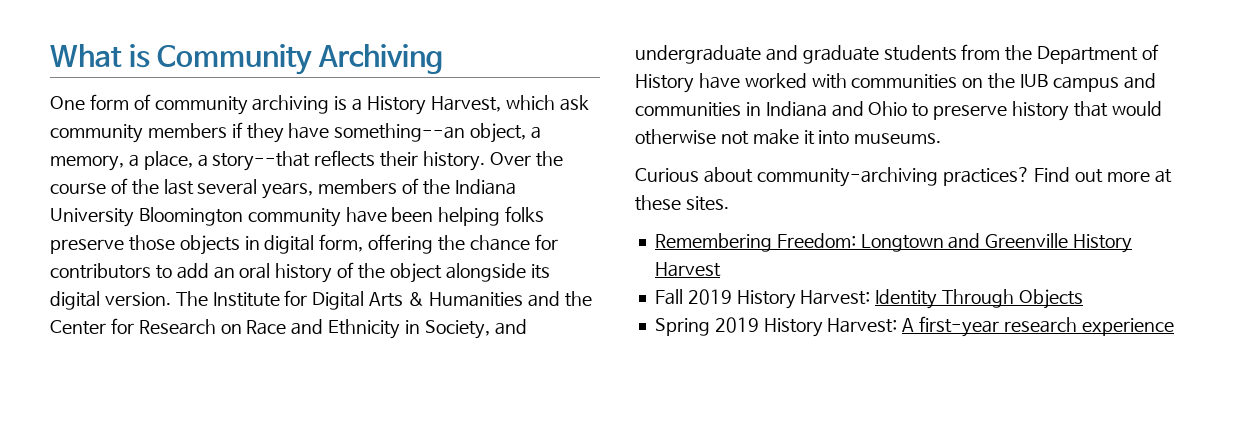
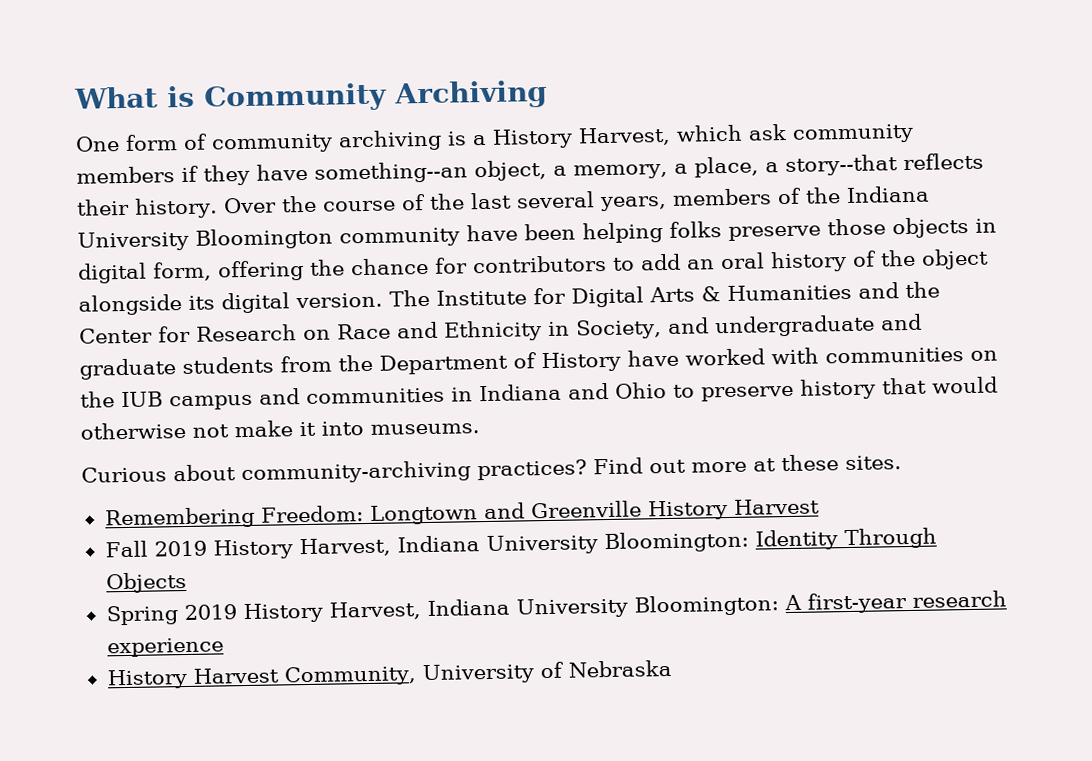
[800,290,871,305] Harvest: -> [298,530,749,558] Harvest, Indiana University Bloomington:
[827,318,898,333] Harvest: -> [328,594,779,621] Harvest, Indiana University Bloomington:
(1174, 327) none -> [106,659,672,690] // History Harvest Community, University of Nebraska

